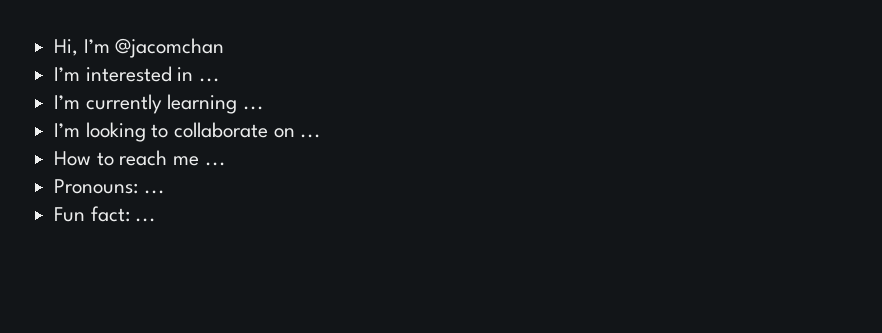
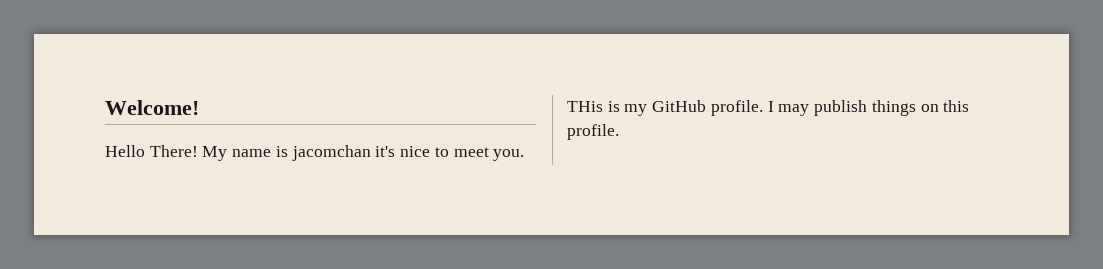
[54,38,225,58] [54,66,221,82] [54,94,265,114] [54,122,322,142] [54,150,226,166] [54,179,165,194] [54,206,157,222] Hi, I’m @jacomchan // I’m interested in ... // I’m currently learning ... // I’m looking to collaborate on ... // How to reach me ... // Pronouns: ... // Fun fact: ... -> [105,100,199,115] [105,145,525,161] [567,100,970,116] [567,124,619,140] Welcome! // Hello There! My name is jacomchan it's nice to meet you. THis is my GitHub profile. I may publish things on this profile.

